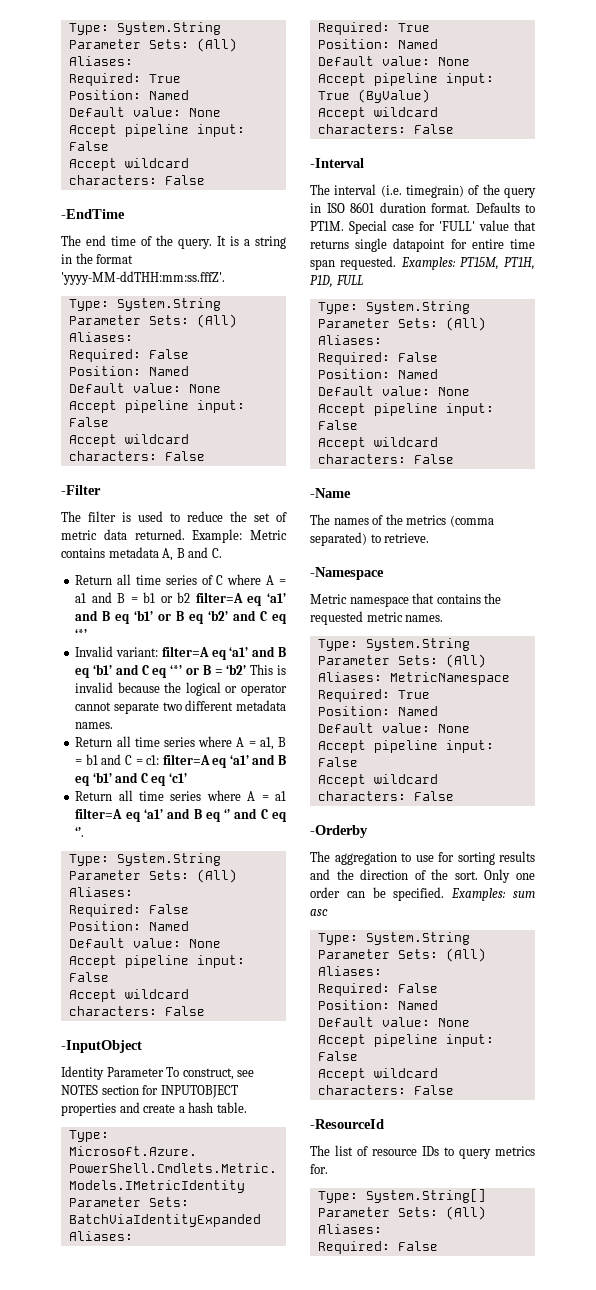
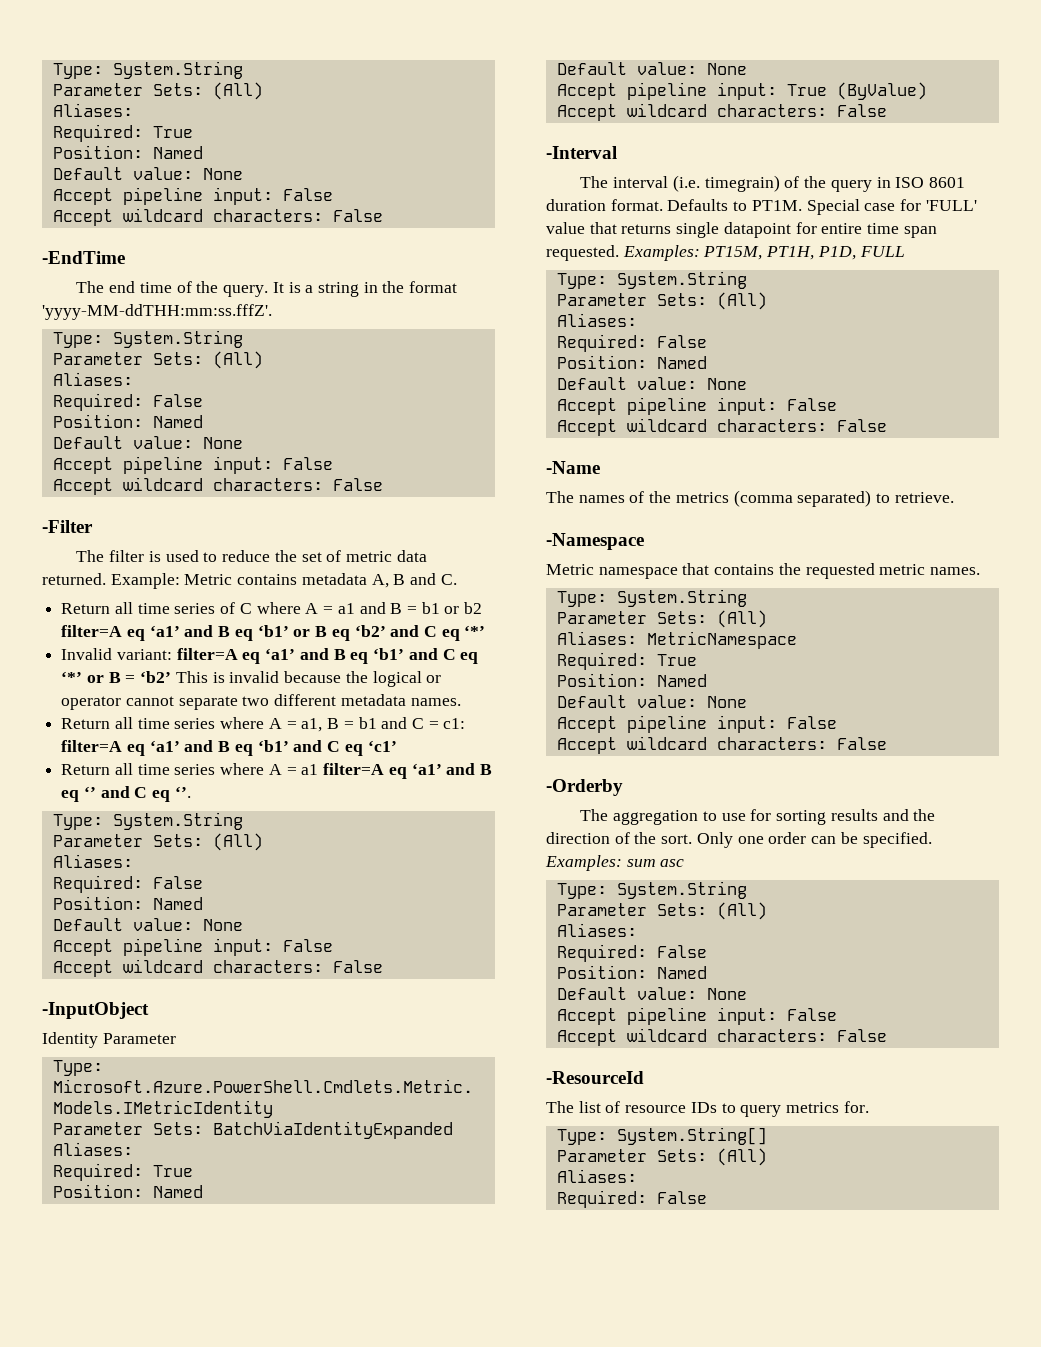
[166,1067,255,1080] [61,1085,238,1098] [61,1102,247,1116] To construct, see NOTES section for INPUTOBJECT properties and create a hash table. -> (176, 1038) none

